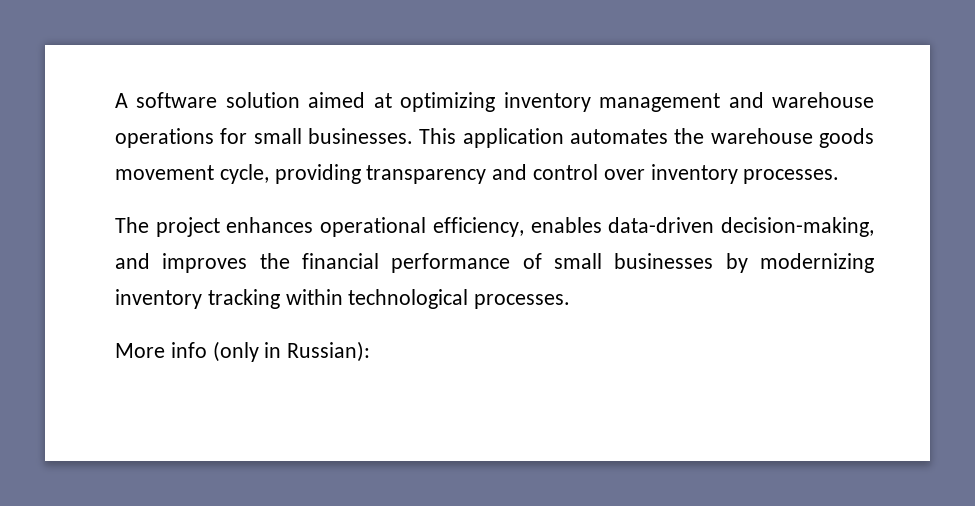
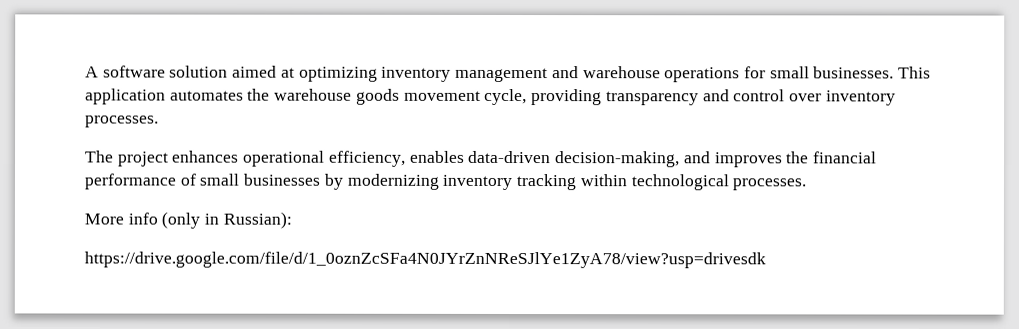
(371, 351) none -> [84,251,766,269] // https://drive.google.com/file/d/1_0oznZcSFa4N0JYrZnNReSJlYe1ZyA78/view?usp=drivesdk

